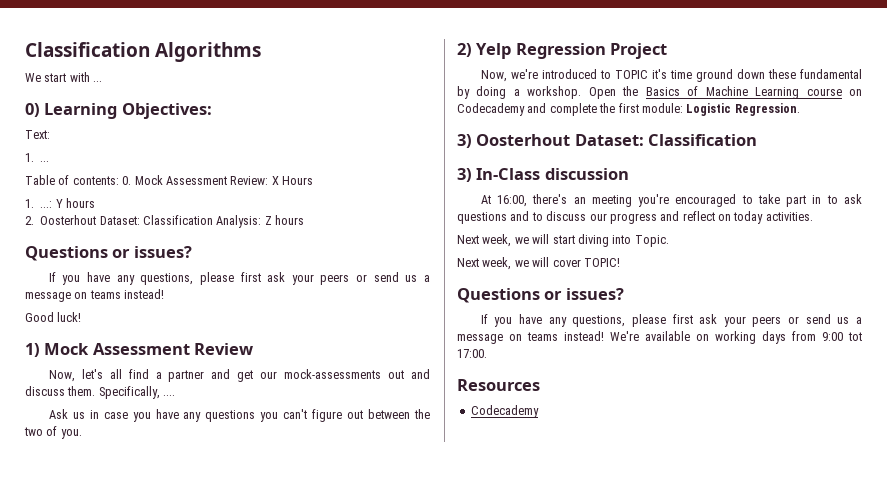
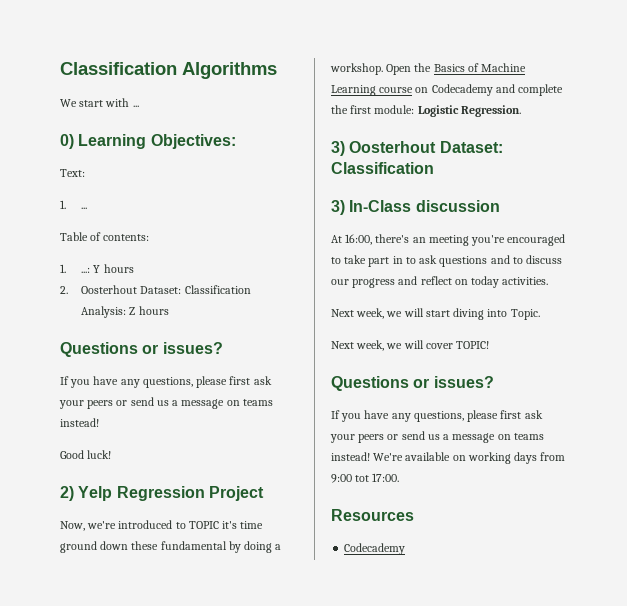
[122,175,313,185] 0. Mock Assessment Review: X Hours -> (150, 237) none
[25,343,254,357] [48,369,430,382] [25,386,176,399] [48,409,430,422] [24,426,82,439] // 1) Mock Assessment Review // Now, let's all find a partner and get our mock-assessments out and discuss them. Specifically, .... // Ask us in case you have any questions you can't figure out between the two of you. -> (112, 454) none

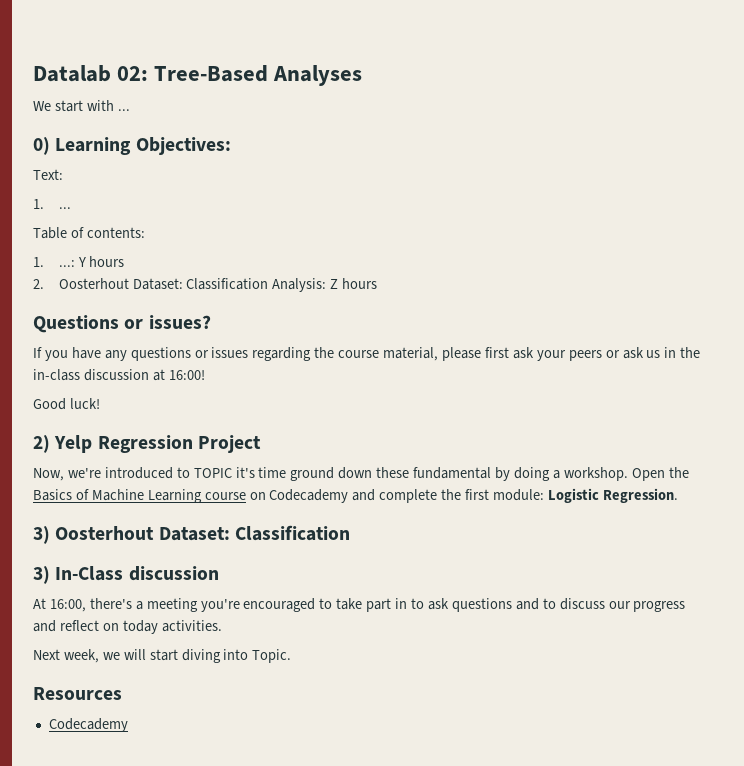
[60,62,277,79] Classification Algorithms -> [33,65,363,86] Datalab 02: Tree-Based Analyses
[142,376,272,388] [59,397,273,409] [60,418,99,427] questions, please first ask your peers or send us a message on teams instead! -> [130,347,701,361] [33,369,205,381] questions or issues regarding the course material, please first ask your peers or ask us in the in-class discussion at 16:00!
[412,237,426,243] an -> [135,601,143,610] a
[331,340,490,351] [331,376,494,391] [331,410,543,422] [330,431,544,443] [331,452,566,464] [331,473,400,483] // Next week, we will cover TOPIC! // Questions or issues? // If you have any questions, please first ask your peers or send us a message on teams instead! We're available on working days from 9:00 tot 17:00. -> (292, 656) none

